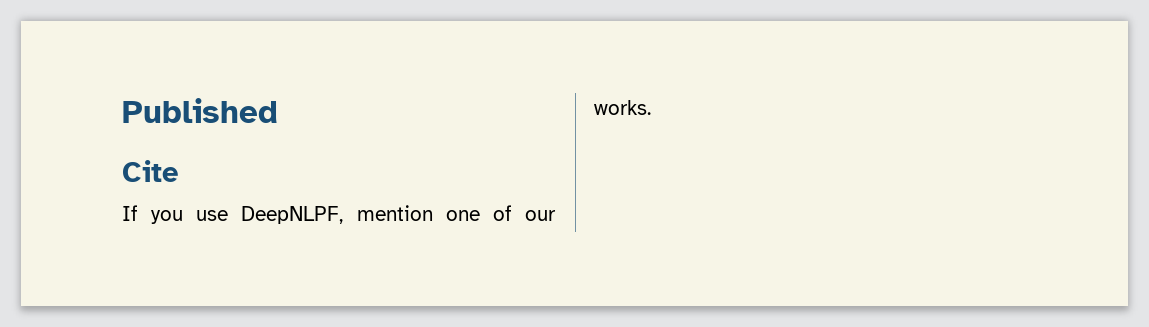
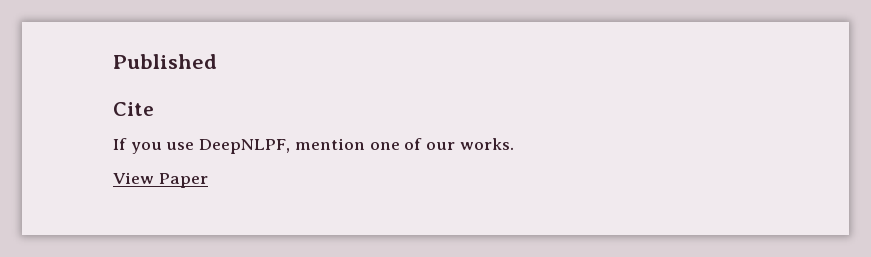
(651, 107) none -> [113,172,208,188] // View Paper

